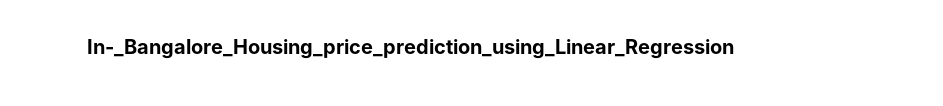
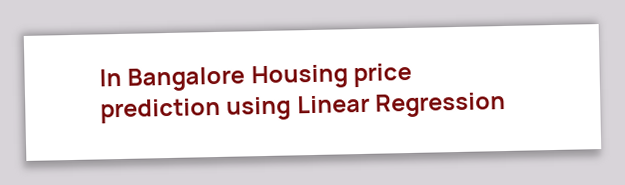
[87,39,734,59] In-_Bangalore_Housing_price_prediction_using_Linear_Regression -> [99,62,413,92] [100,91,507,124] In Bangalore Housing price prediction using Linear Regression

